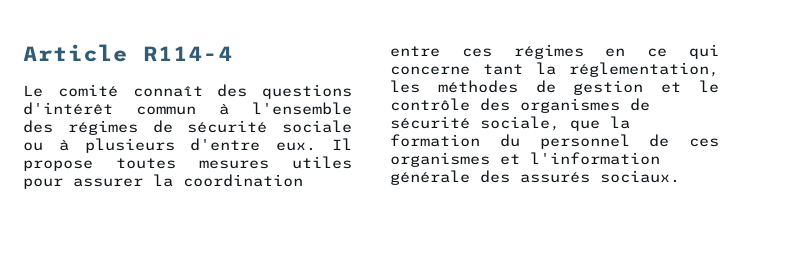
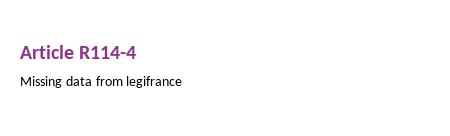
[23,84,352,99] [23,102,352,115] [23,120,352,135] [23,138,353,153] [23,156,352,171] [23,174,303,189] [390,44,719,59] [390,62,719,77] [390,80,719,95] [390,98,650,113] [390,116,630,131] [390,134,719,149] [390,152,660,167] [390,170,680,185] Le comité connaît des questions d'intérêt commun à l'ensemble des régimes de sécurité sociale ou à plusieurs d'entre eux. Il propose toutes mesures utiles pour assurer la coordination entre ces régimes en ce qui concerne tant la réglementation, les méthodes de gestion et le contrôle des organismes de sécurité sociale, que la formation du personnel de ces organismes et l'information générale des assurés sociaux. -> [20,76,183,88] Missing data from legifrance

